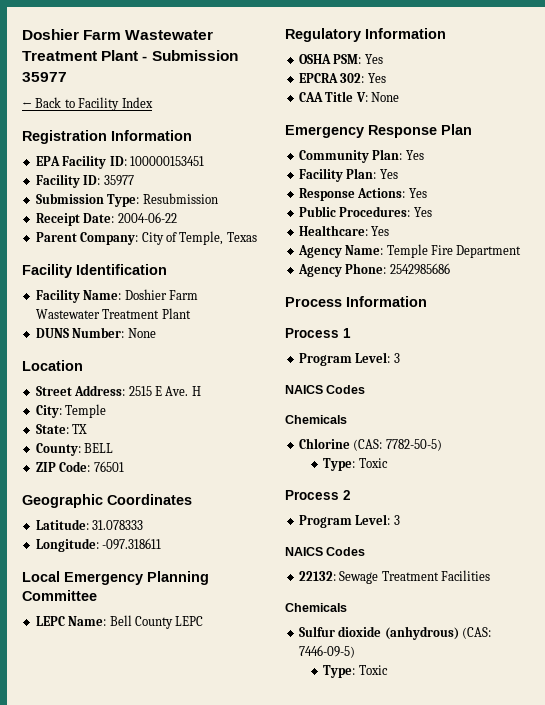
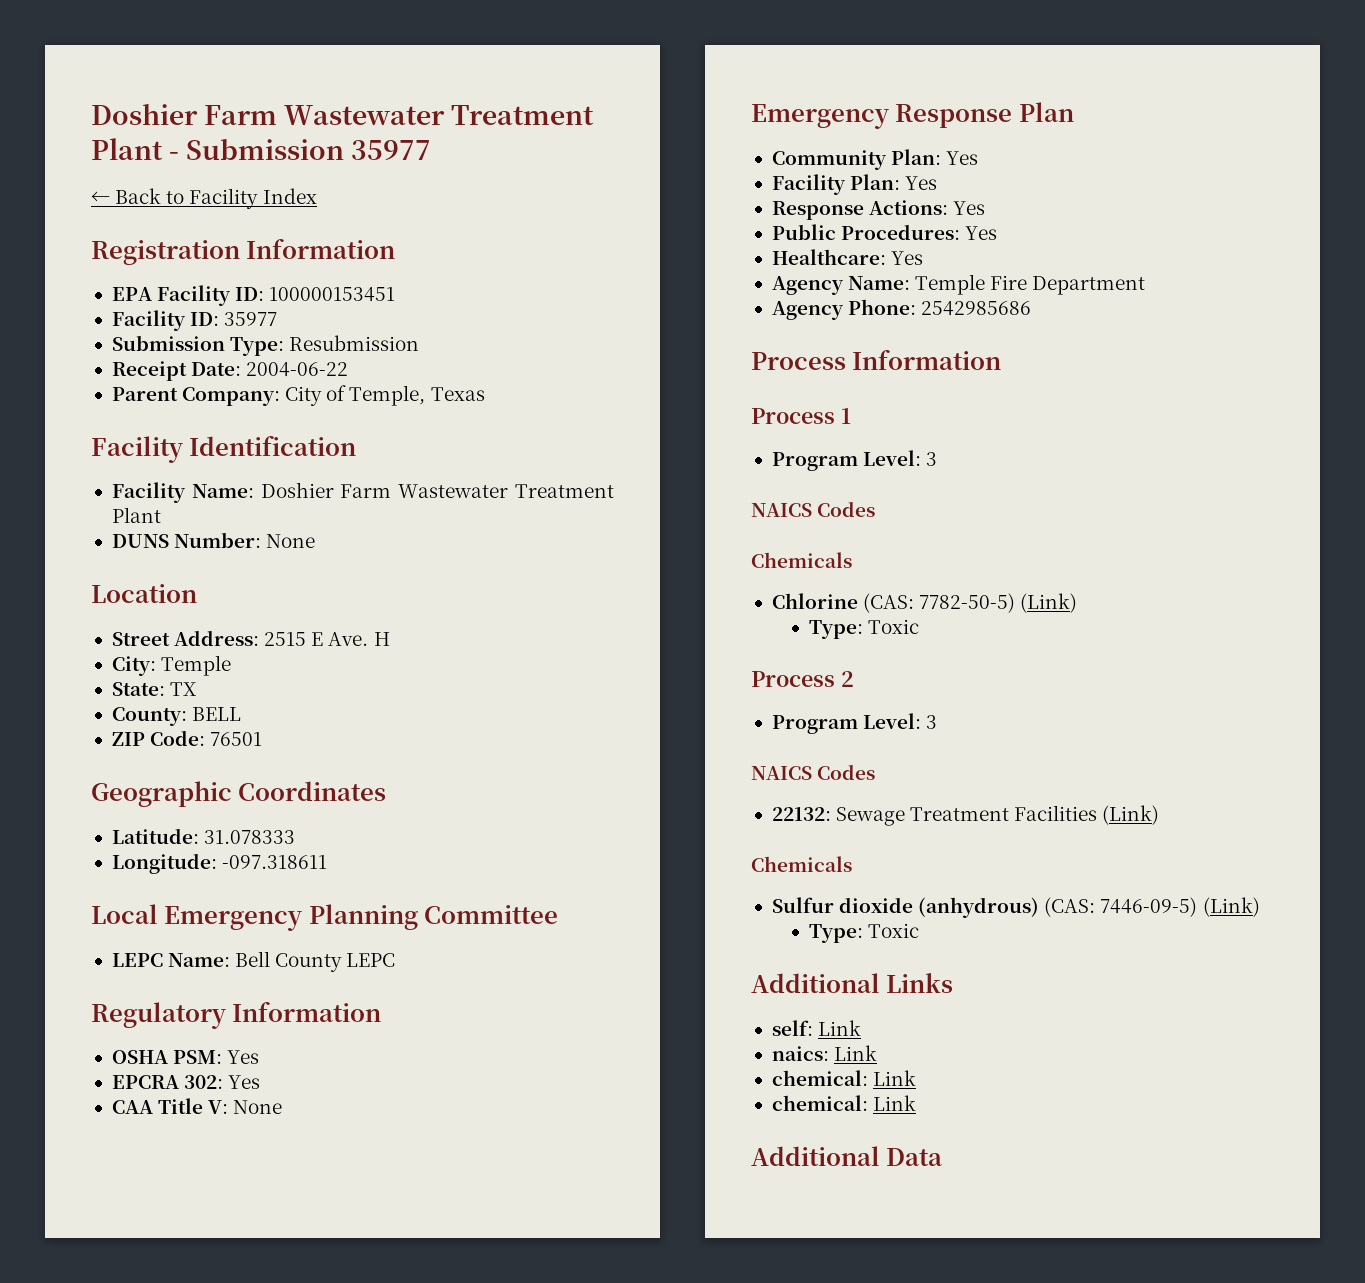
(442, 445) none -> [1020,593,1078,613] (Link)
(490, 575) none -> [1102,805,1160,825] (Link)
[323,665,388,678] // Type: Toxic -> [1202,897,1260,917] [809,923,920,943] [751,973,954,993] [771,1020,862,1036] [771,1045,878,1061] [771,1070,917,1086] [771,1095,917,1111] [751,1146,943,1166] (Link) // Type: Toxic // Additional Links // self: Link // naics: Link // chemical: Link // chemical: Link // Additional Data

